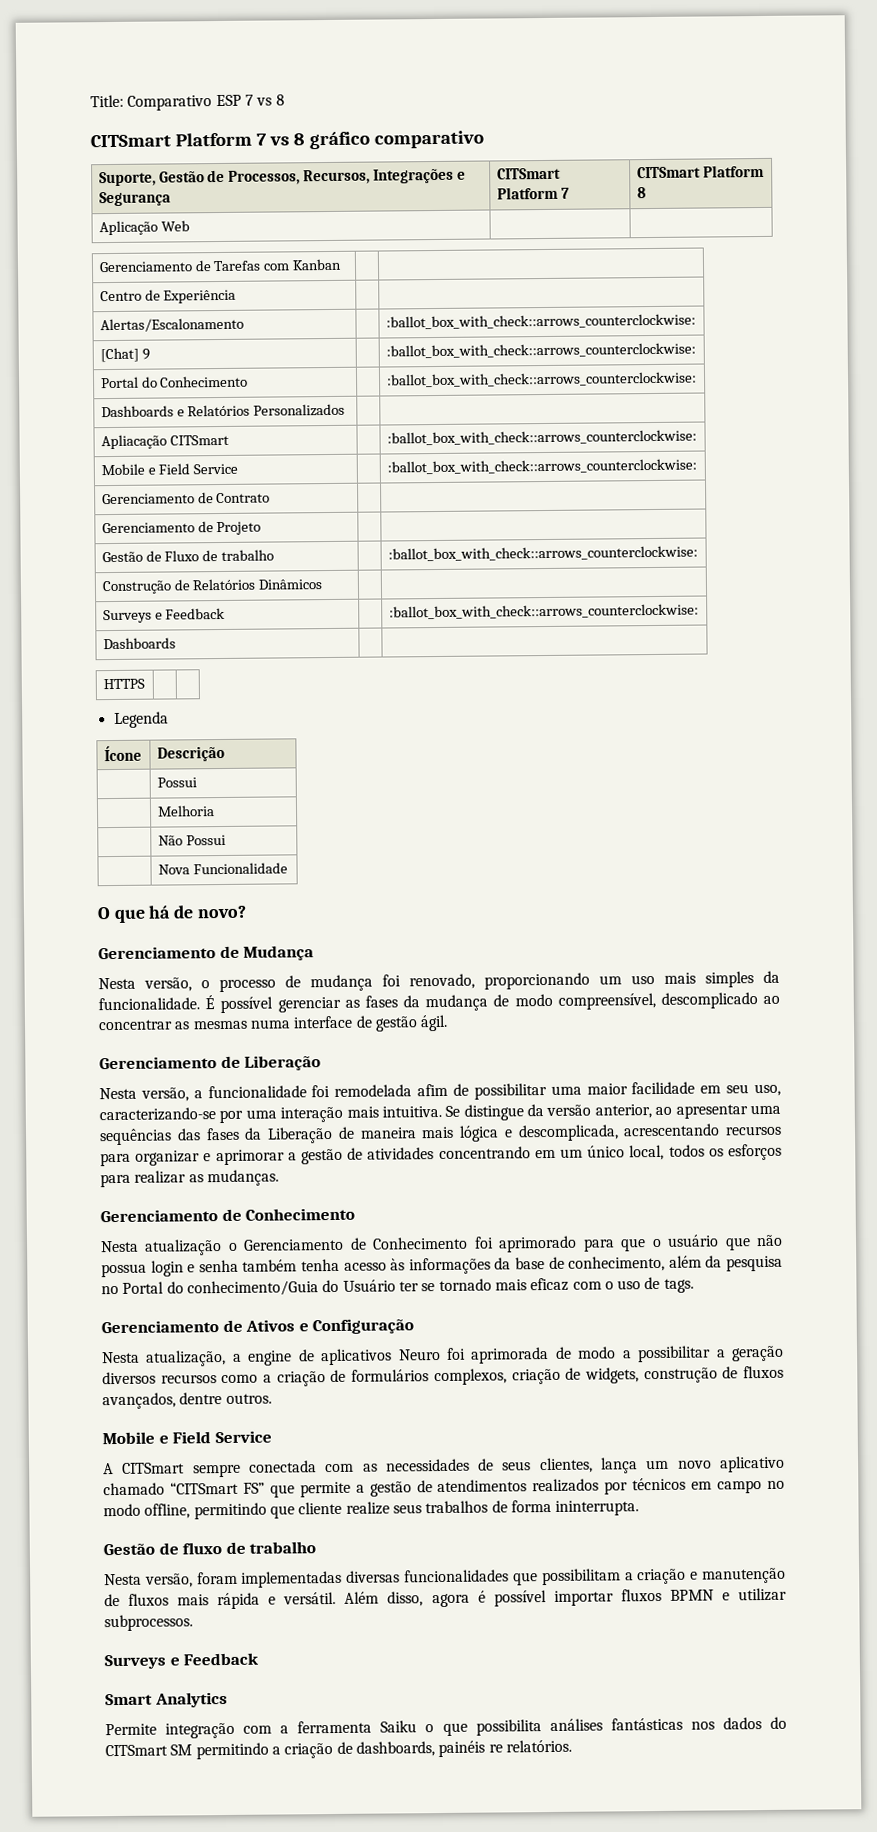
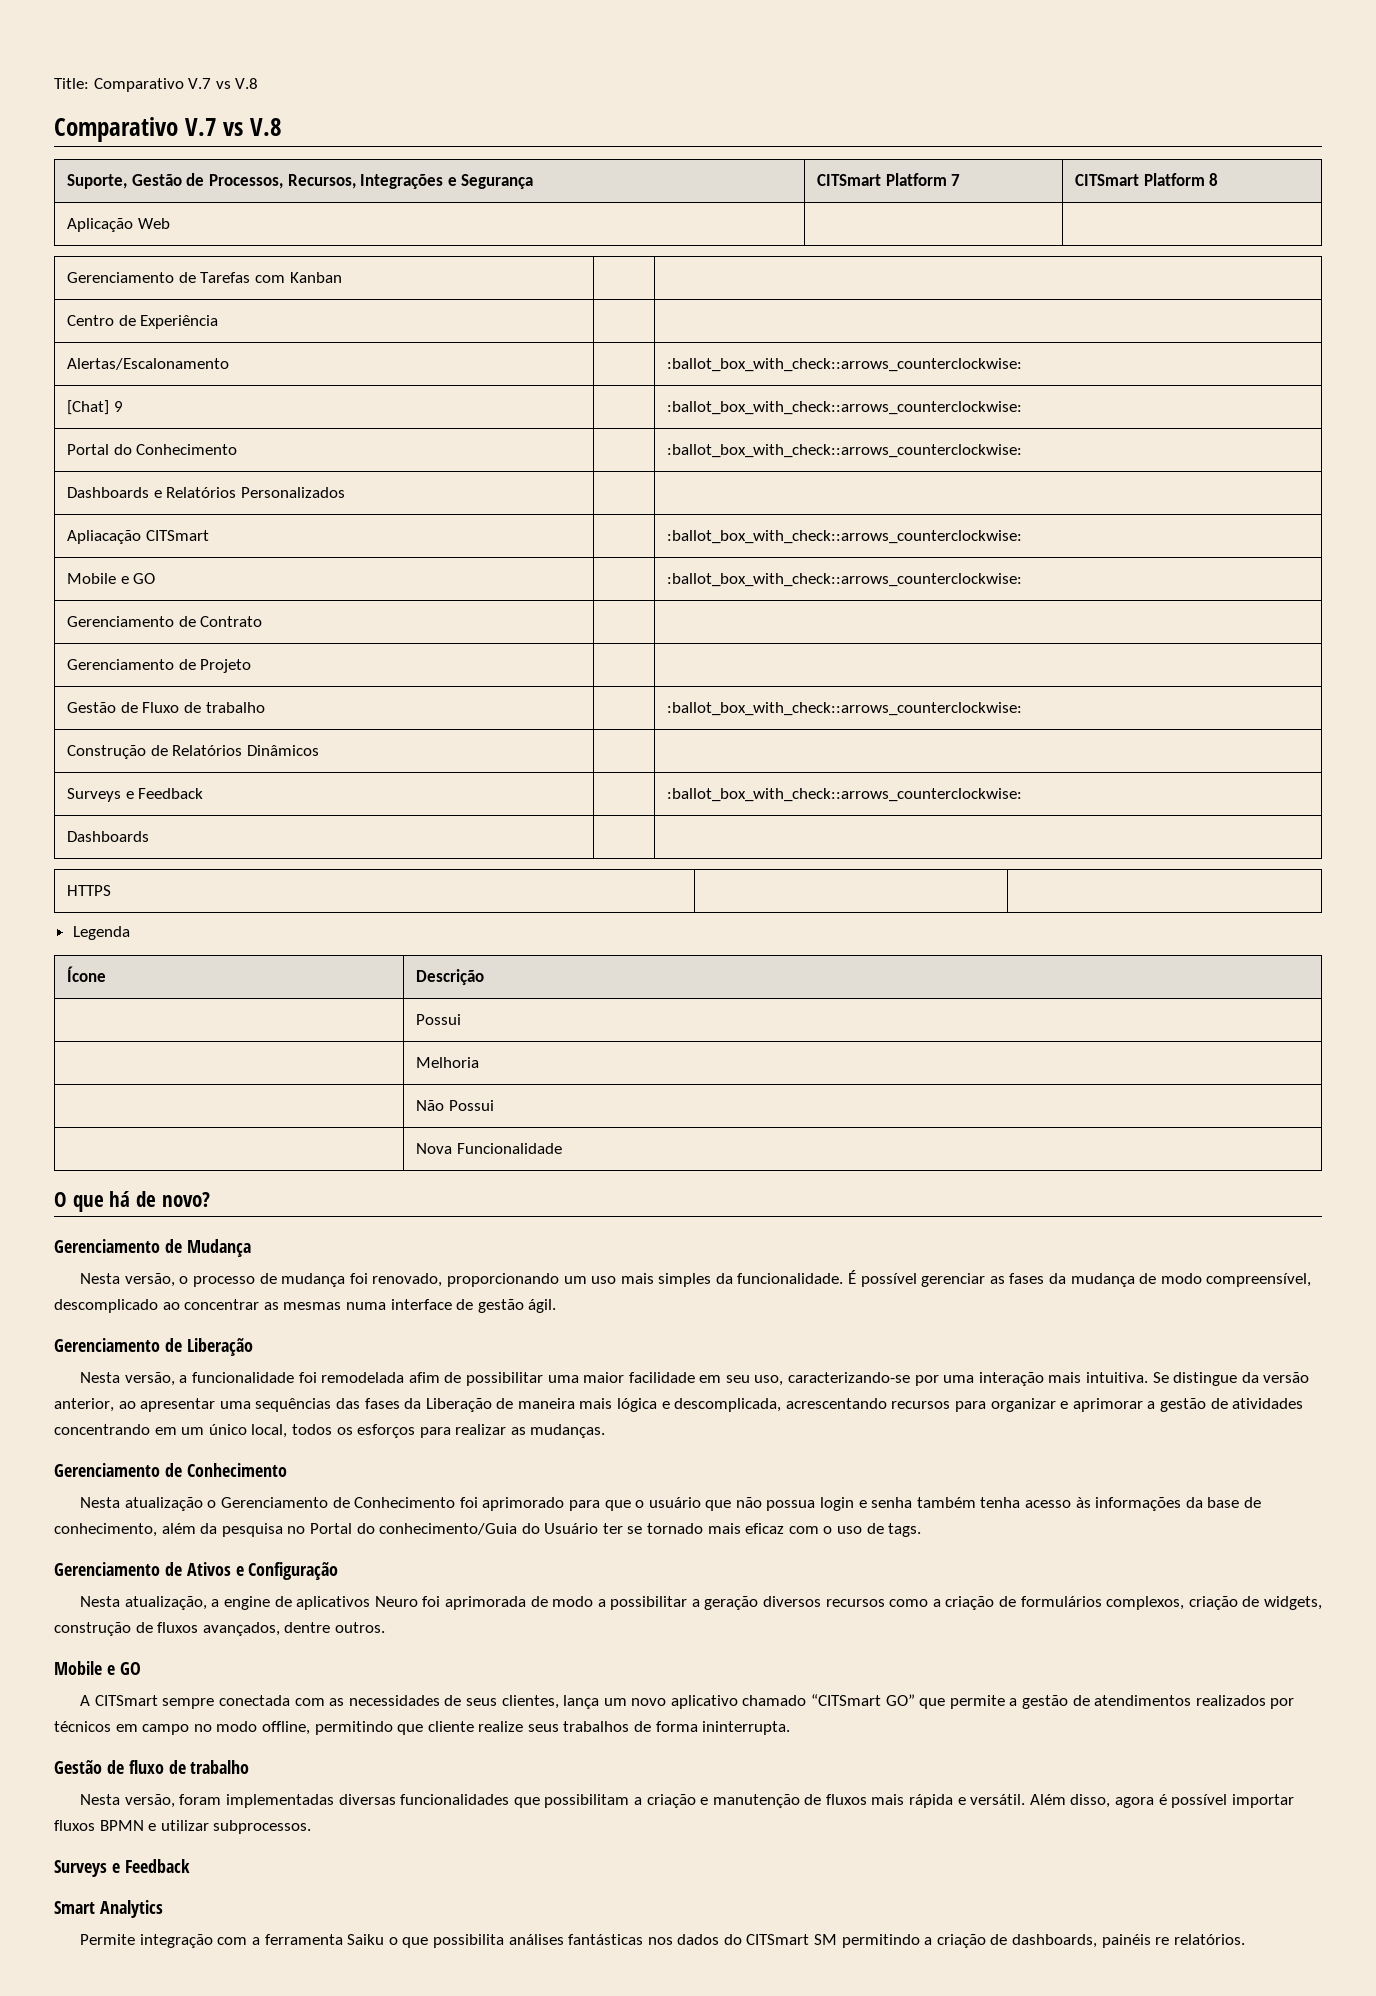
[215,94,285,107] [90,130,484,150] ESP 7 vs 8 // CITSmart Platform 7 vs 8 gráfico comparativo -> [188,78,259,89] [54,117,282,142] V.7 vs V.8 // Comparativo V.7 vs V.8
[158,463,239,475] Field Service -> [133,573,156,584] GO
[172,1430,272,1444] Field Service -> [119,1662,141,1675] GO
[242,1482,265,1494] FS” -> [885,1694,915,1706] GO”

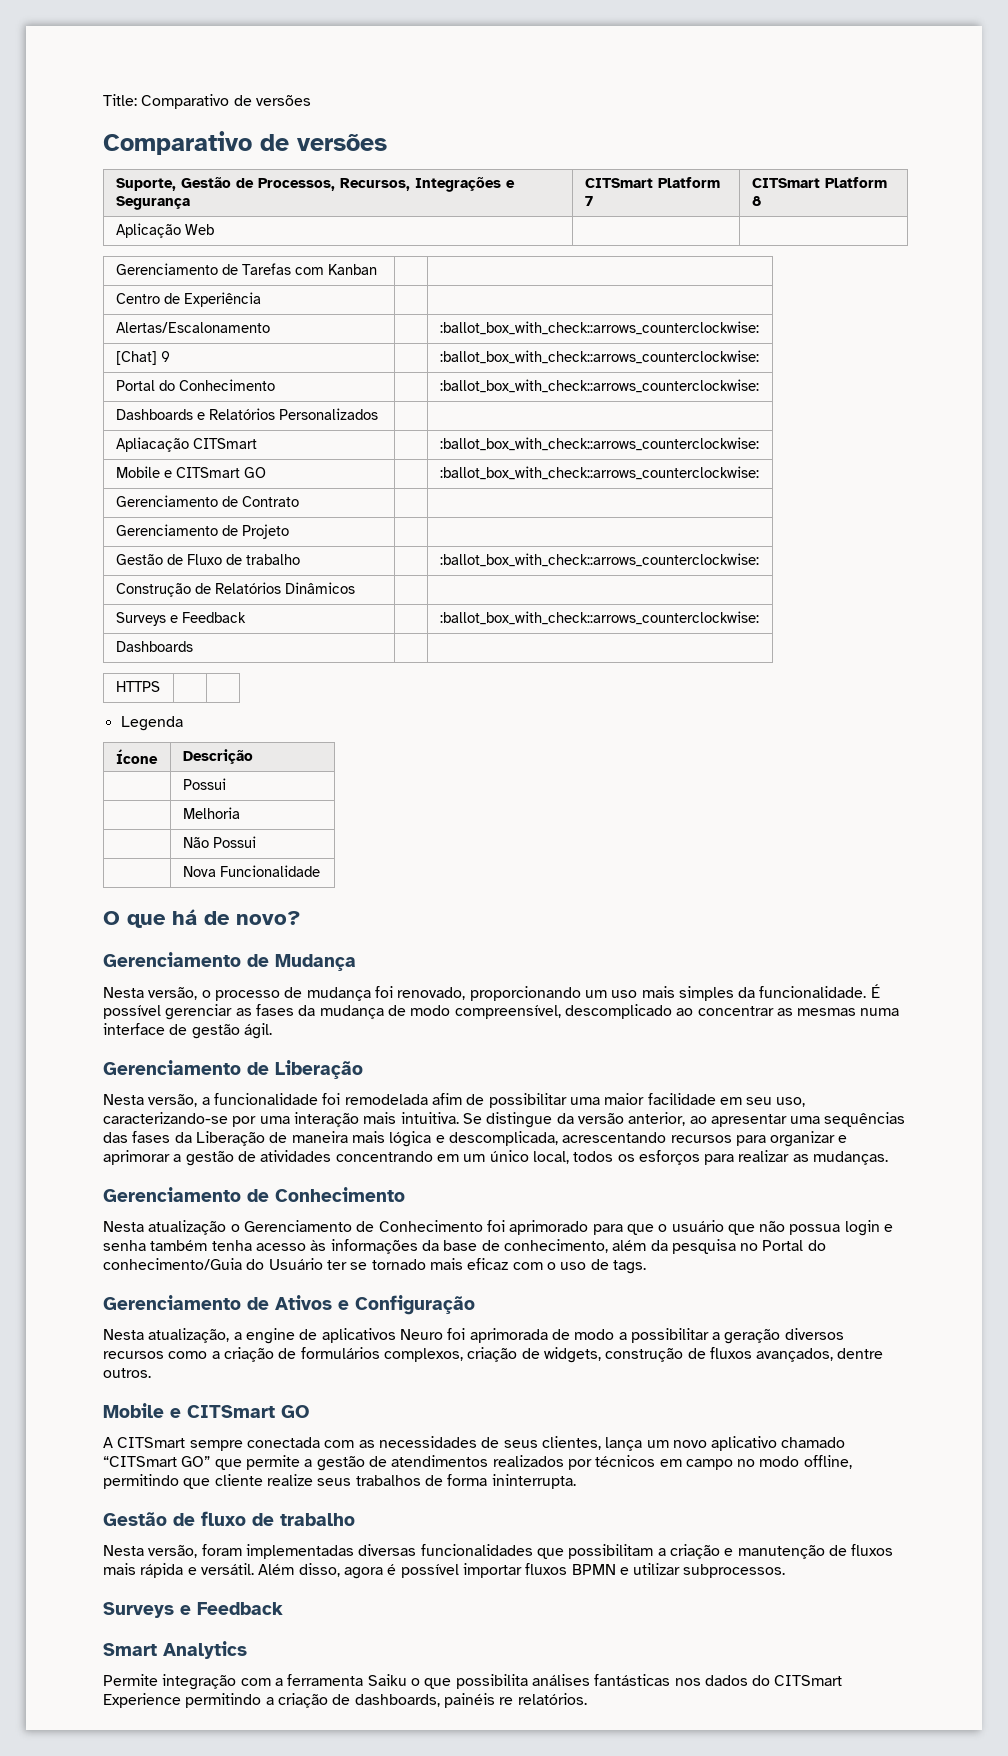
[188,78,259,89] [54,117,282,142] V.7 vs V.8 // Comparativo V.7 vs V.8 -> [233,95,311,106] [103,131,387,155] de versões // Comparativo de versões
(129, 580) none -> [175,467,240,478] CITSmart
(115, 1670) none -> [187,1405,275,1418] CITSmart
[814,1934,838,1945] SM -> [103,1693,181,1708] Experience

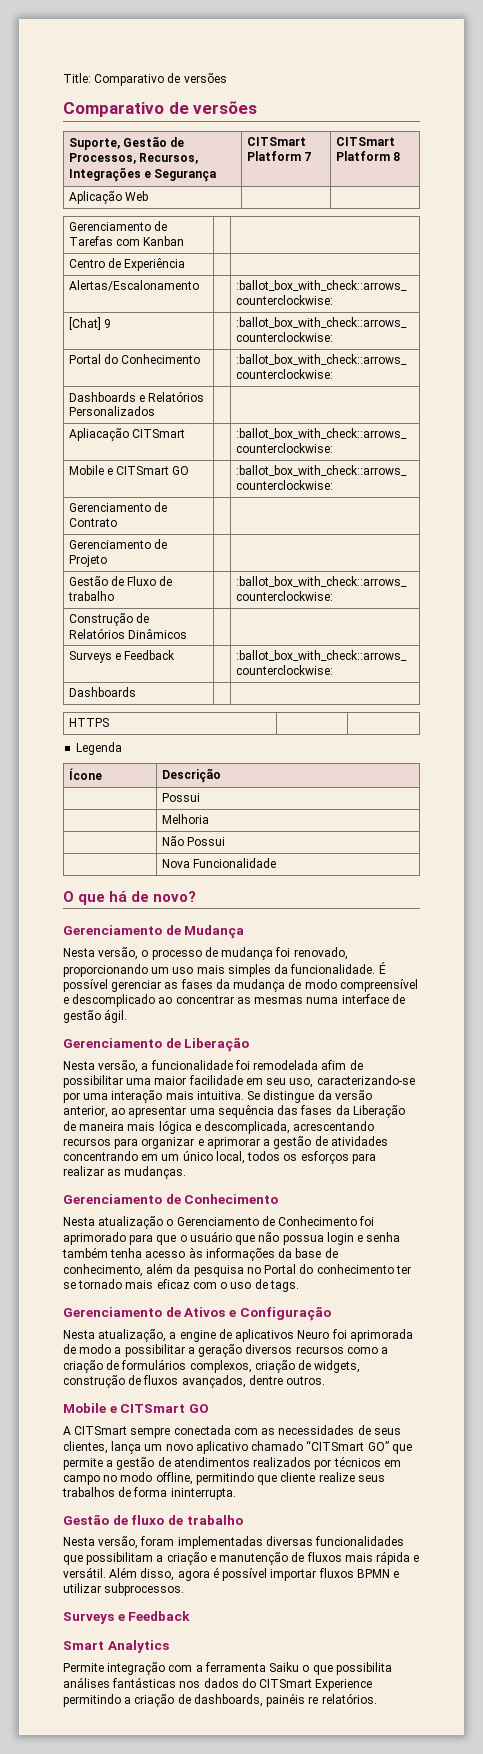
[454,1005,561,1019] compreensível, -> [339,979,418,992] [63,997,69,1004] compreensível e
[824,1112,906,1127] sequências -> [217,1105,274,1118] sequência
[103,1258,323,1270] conhecimento/Guia do Usuário -> [316,1264,394,1274] conhecimento

